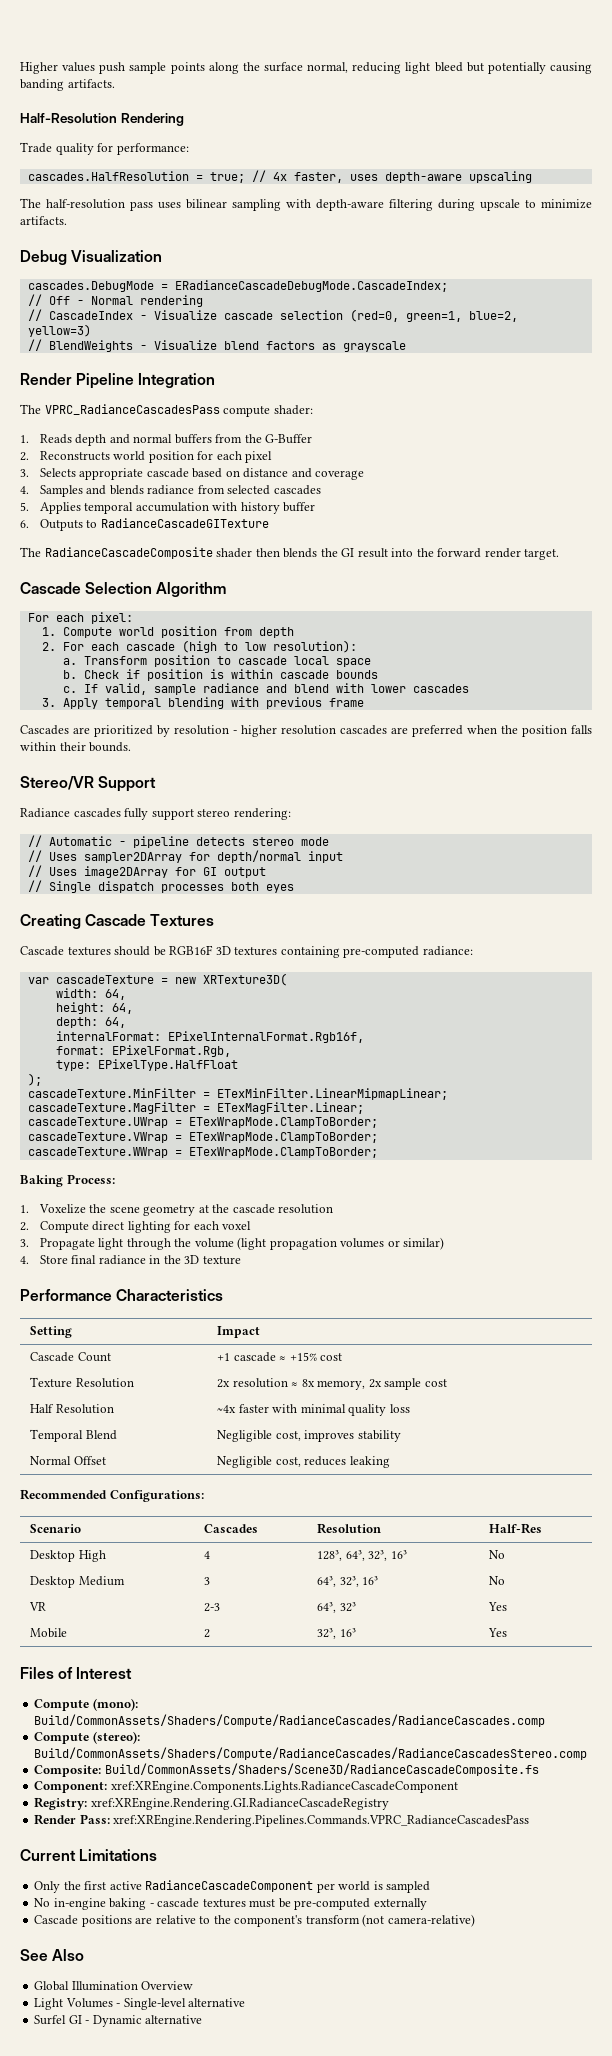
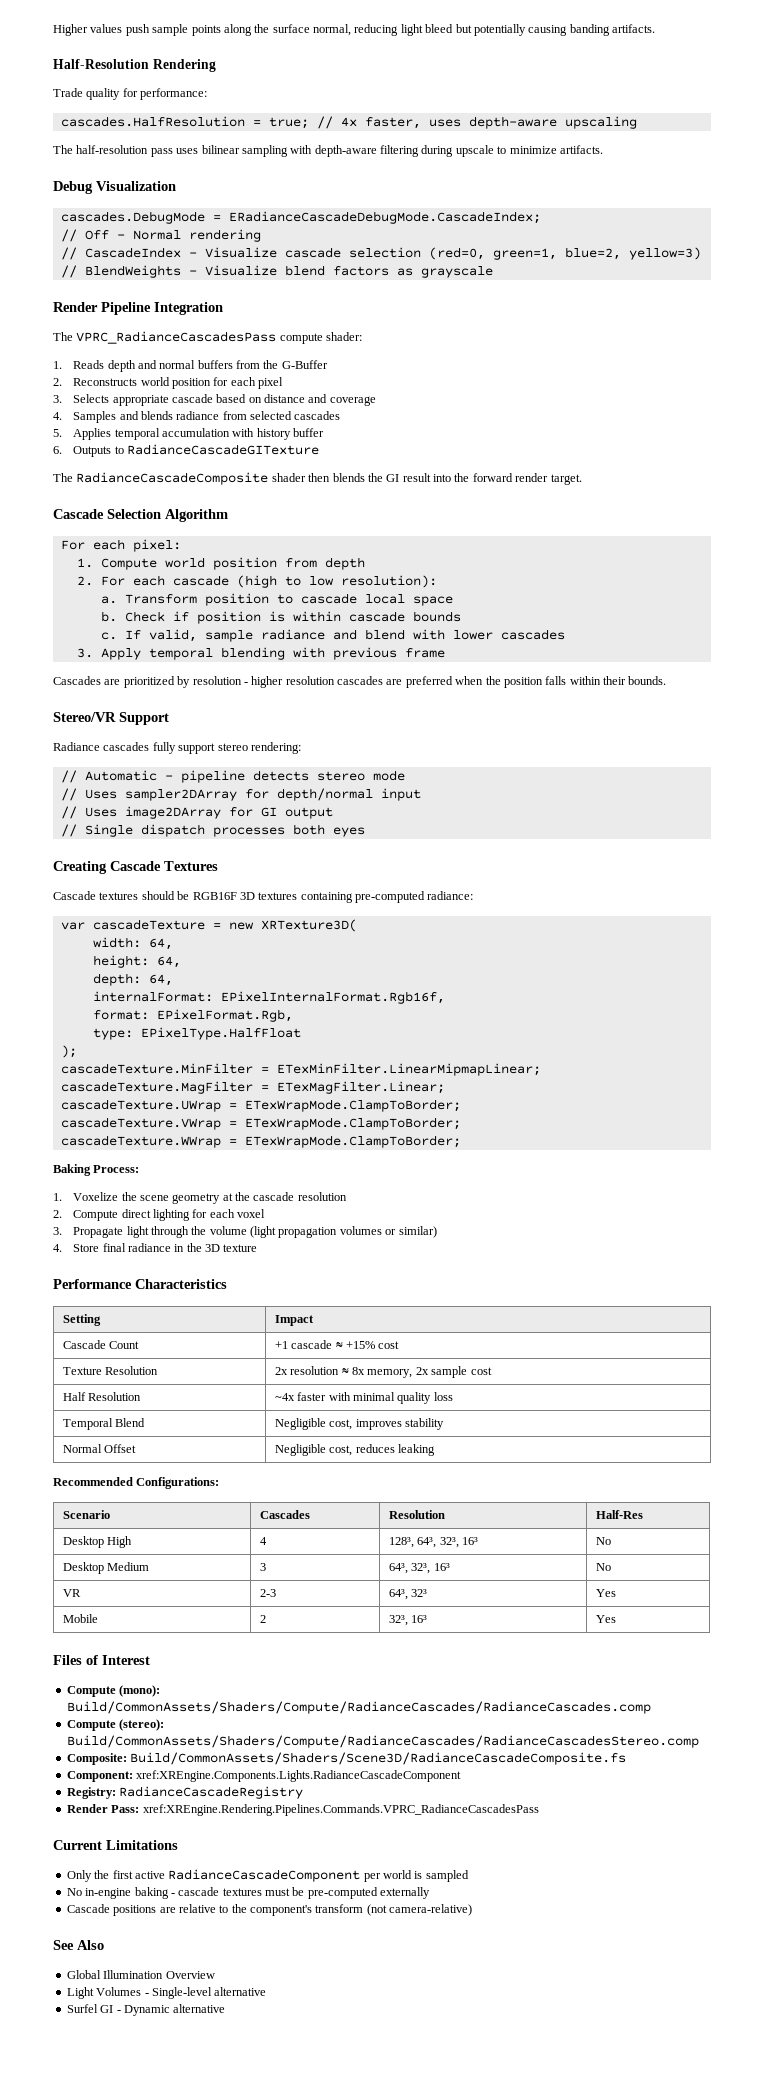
[90,1797,389,1810] xref:XREngine.Rendering.GI.RadianceCascadeRegistry -> [119,1786,304,1799] RadianceCascadeRegistry

